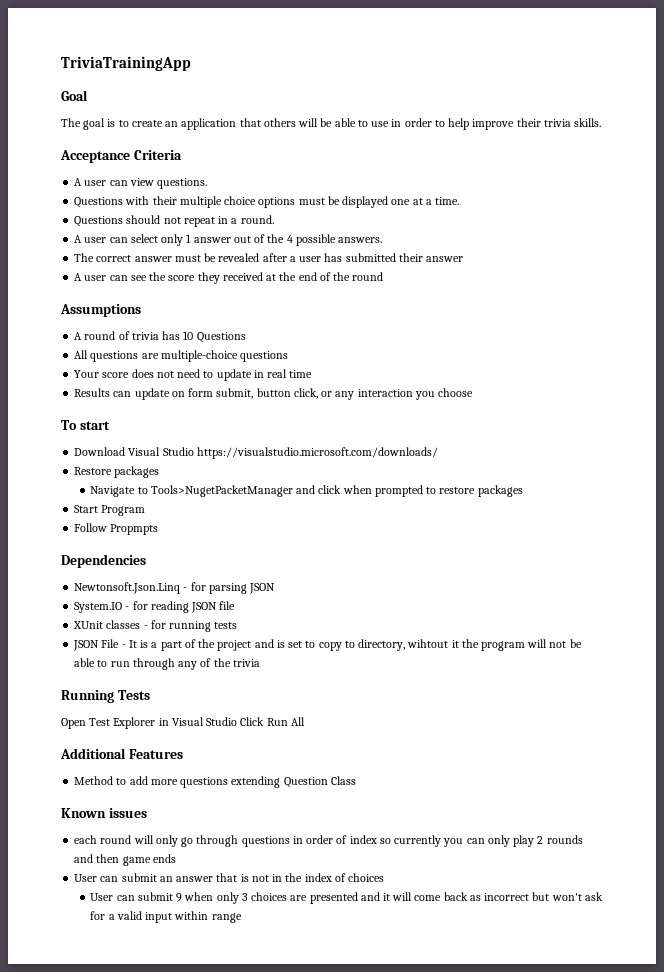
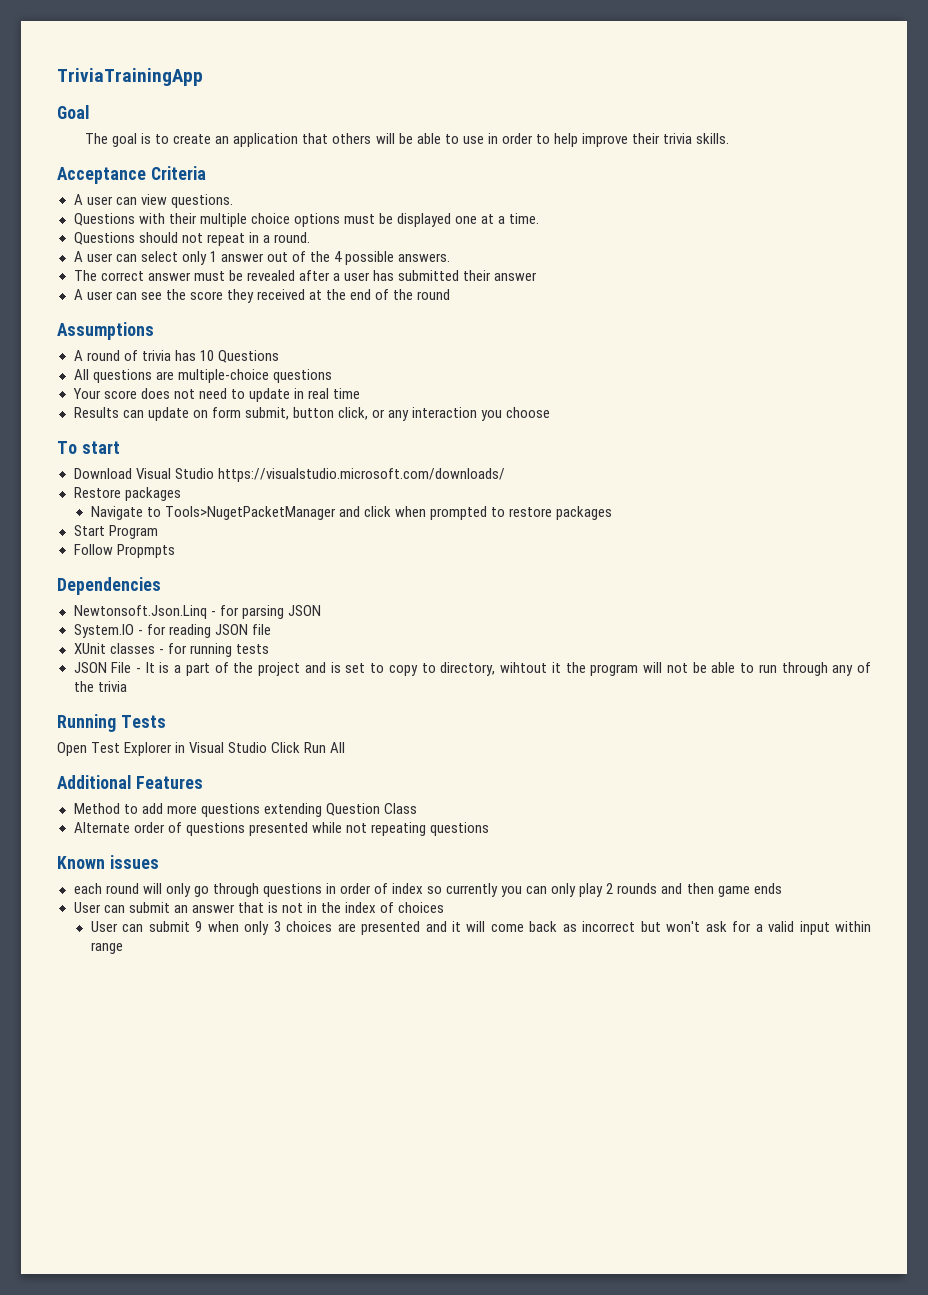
(356, 780) none -> [73,822,489,836] // Alternate order of questions presented while not repeating questions

